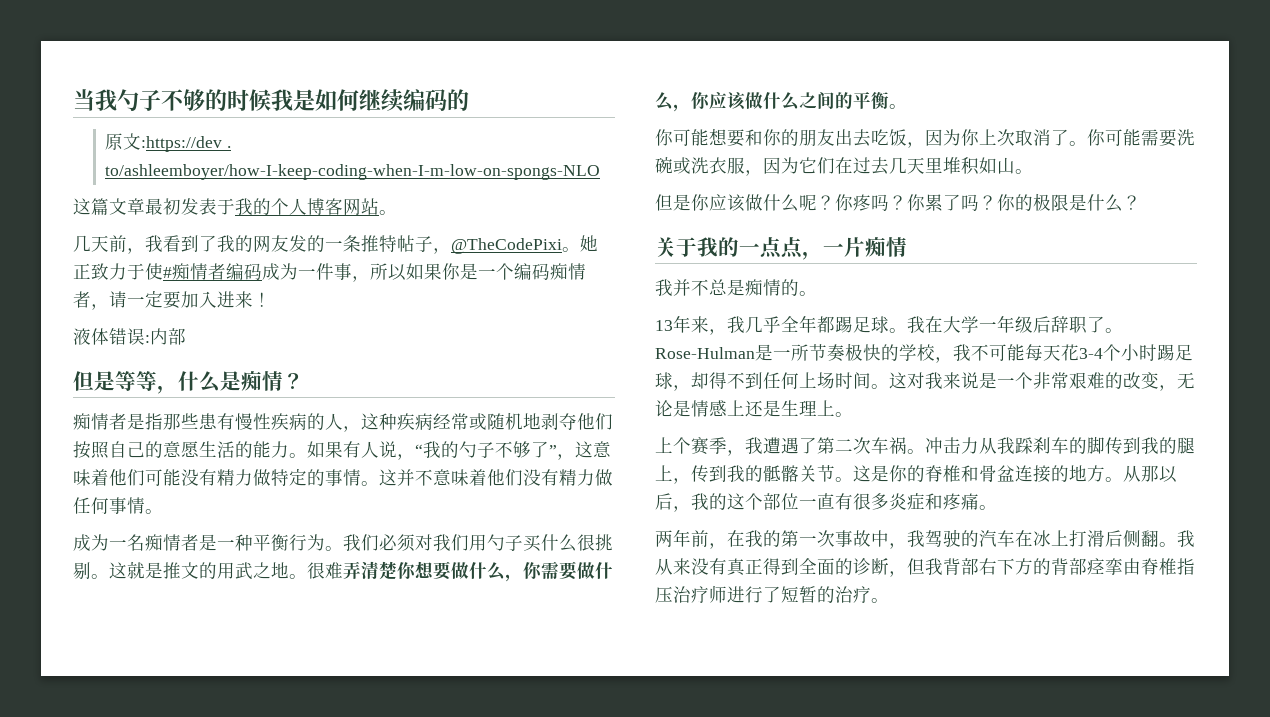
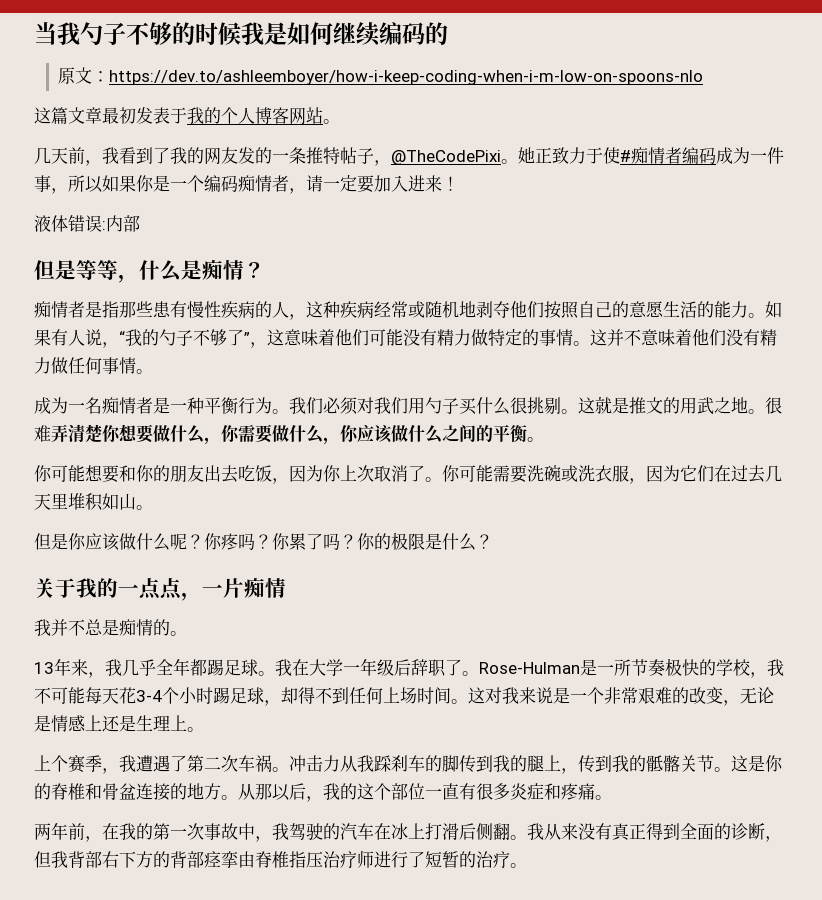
[141,136,232,152] [105,164,601,180] :https://dev . to/ashleemboyer/how-I-keep-coding-when-I-m-low-on-spongs-NLO -> [91,70,703,85] ：https://dev.to/ashleemboyer/how-i-keep-coding-when-i-m-low-on-spoons-nlo

